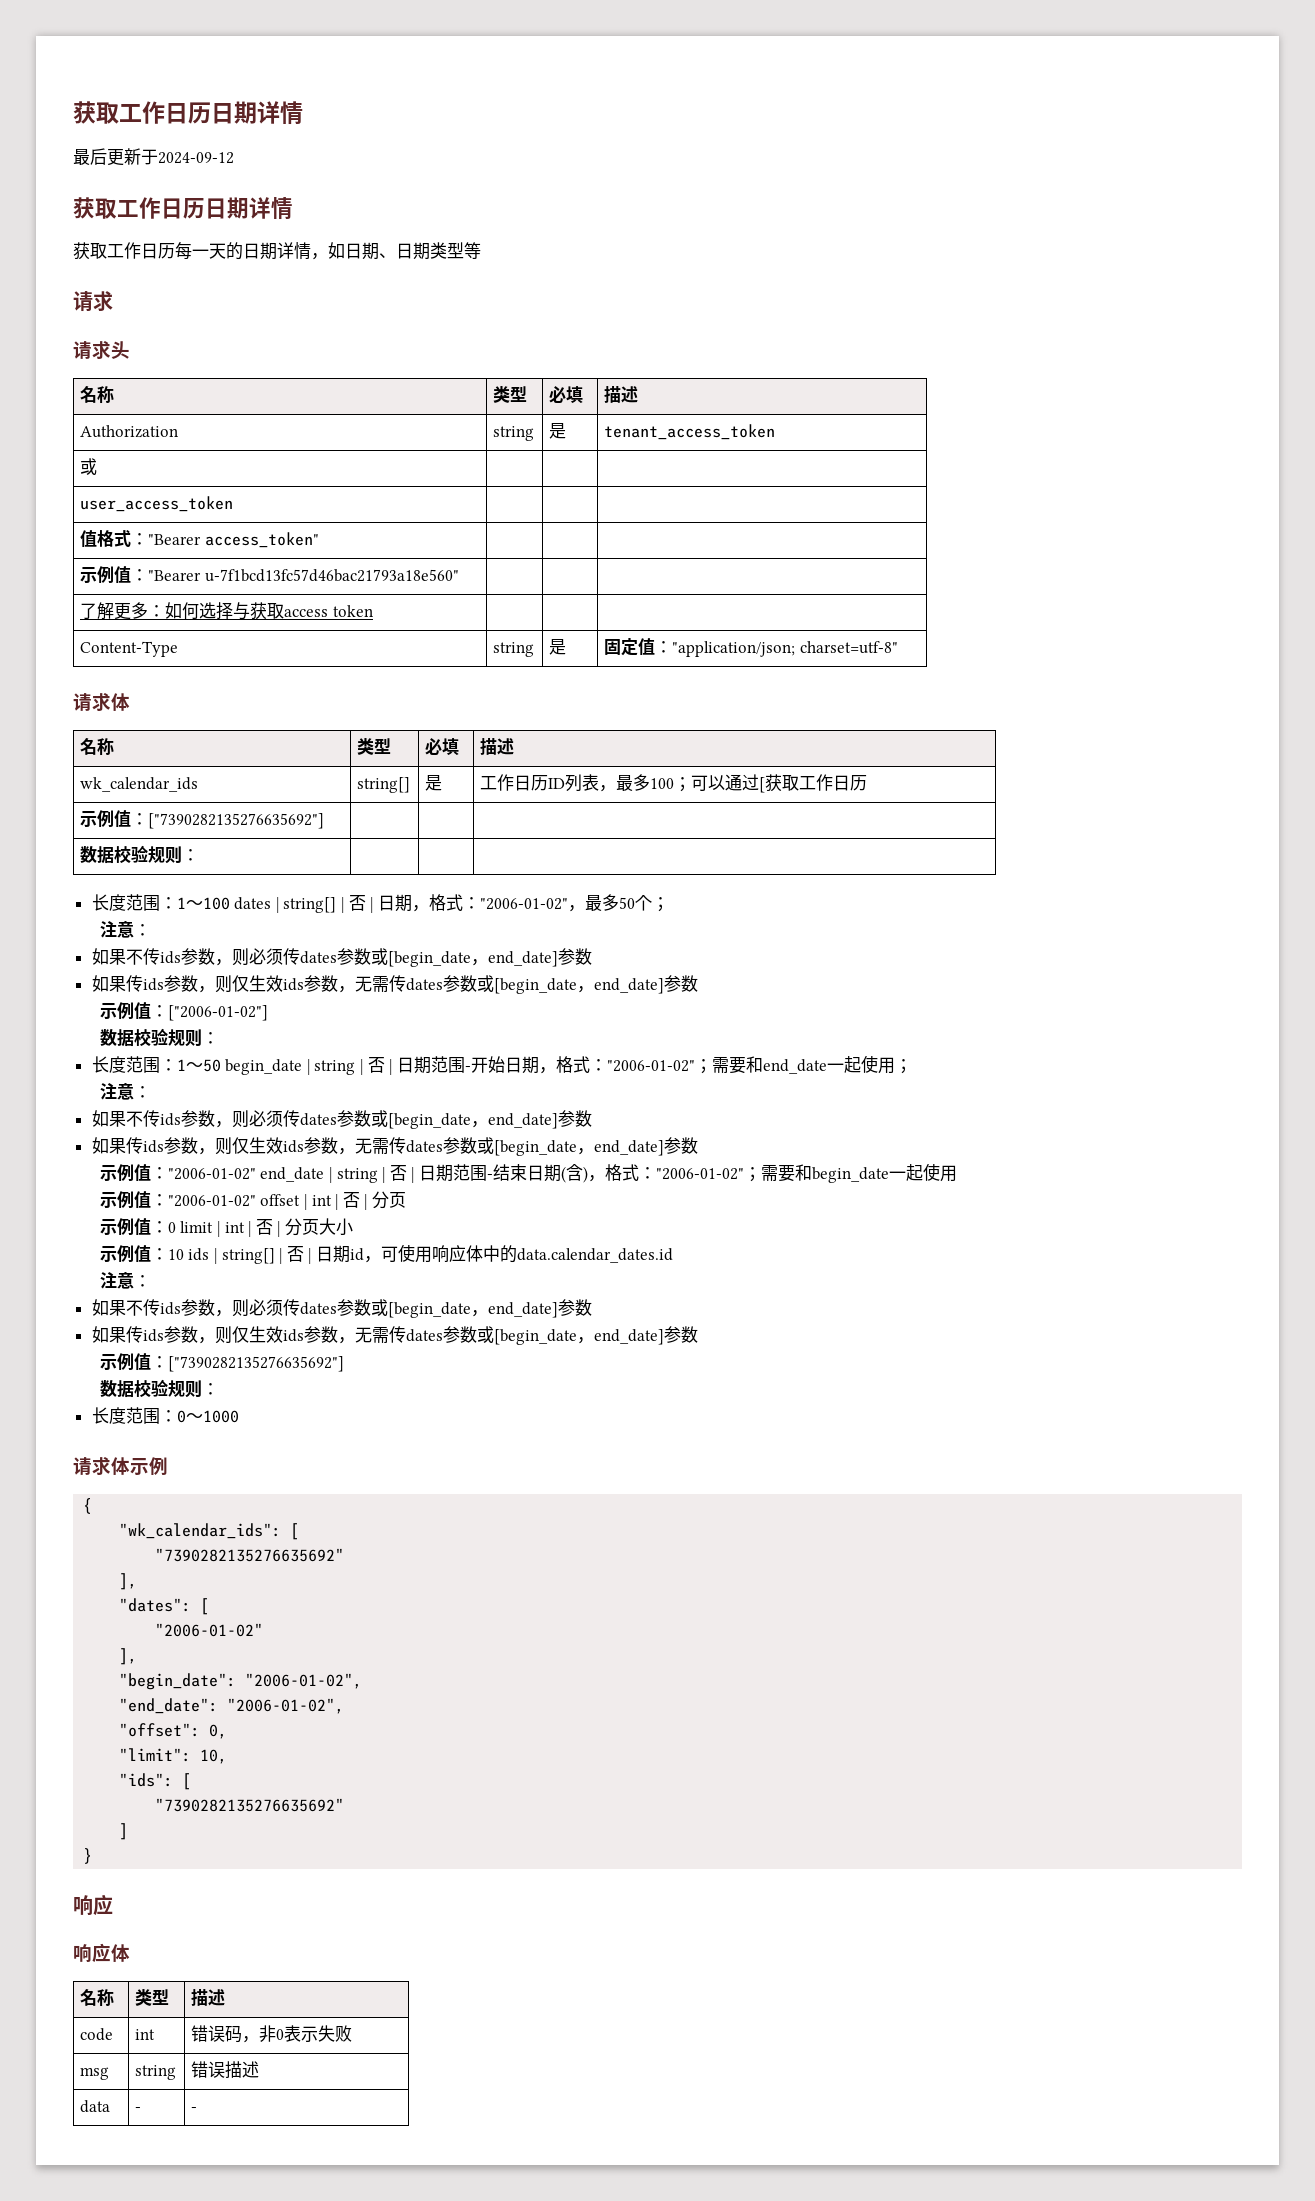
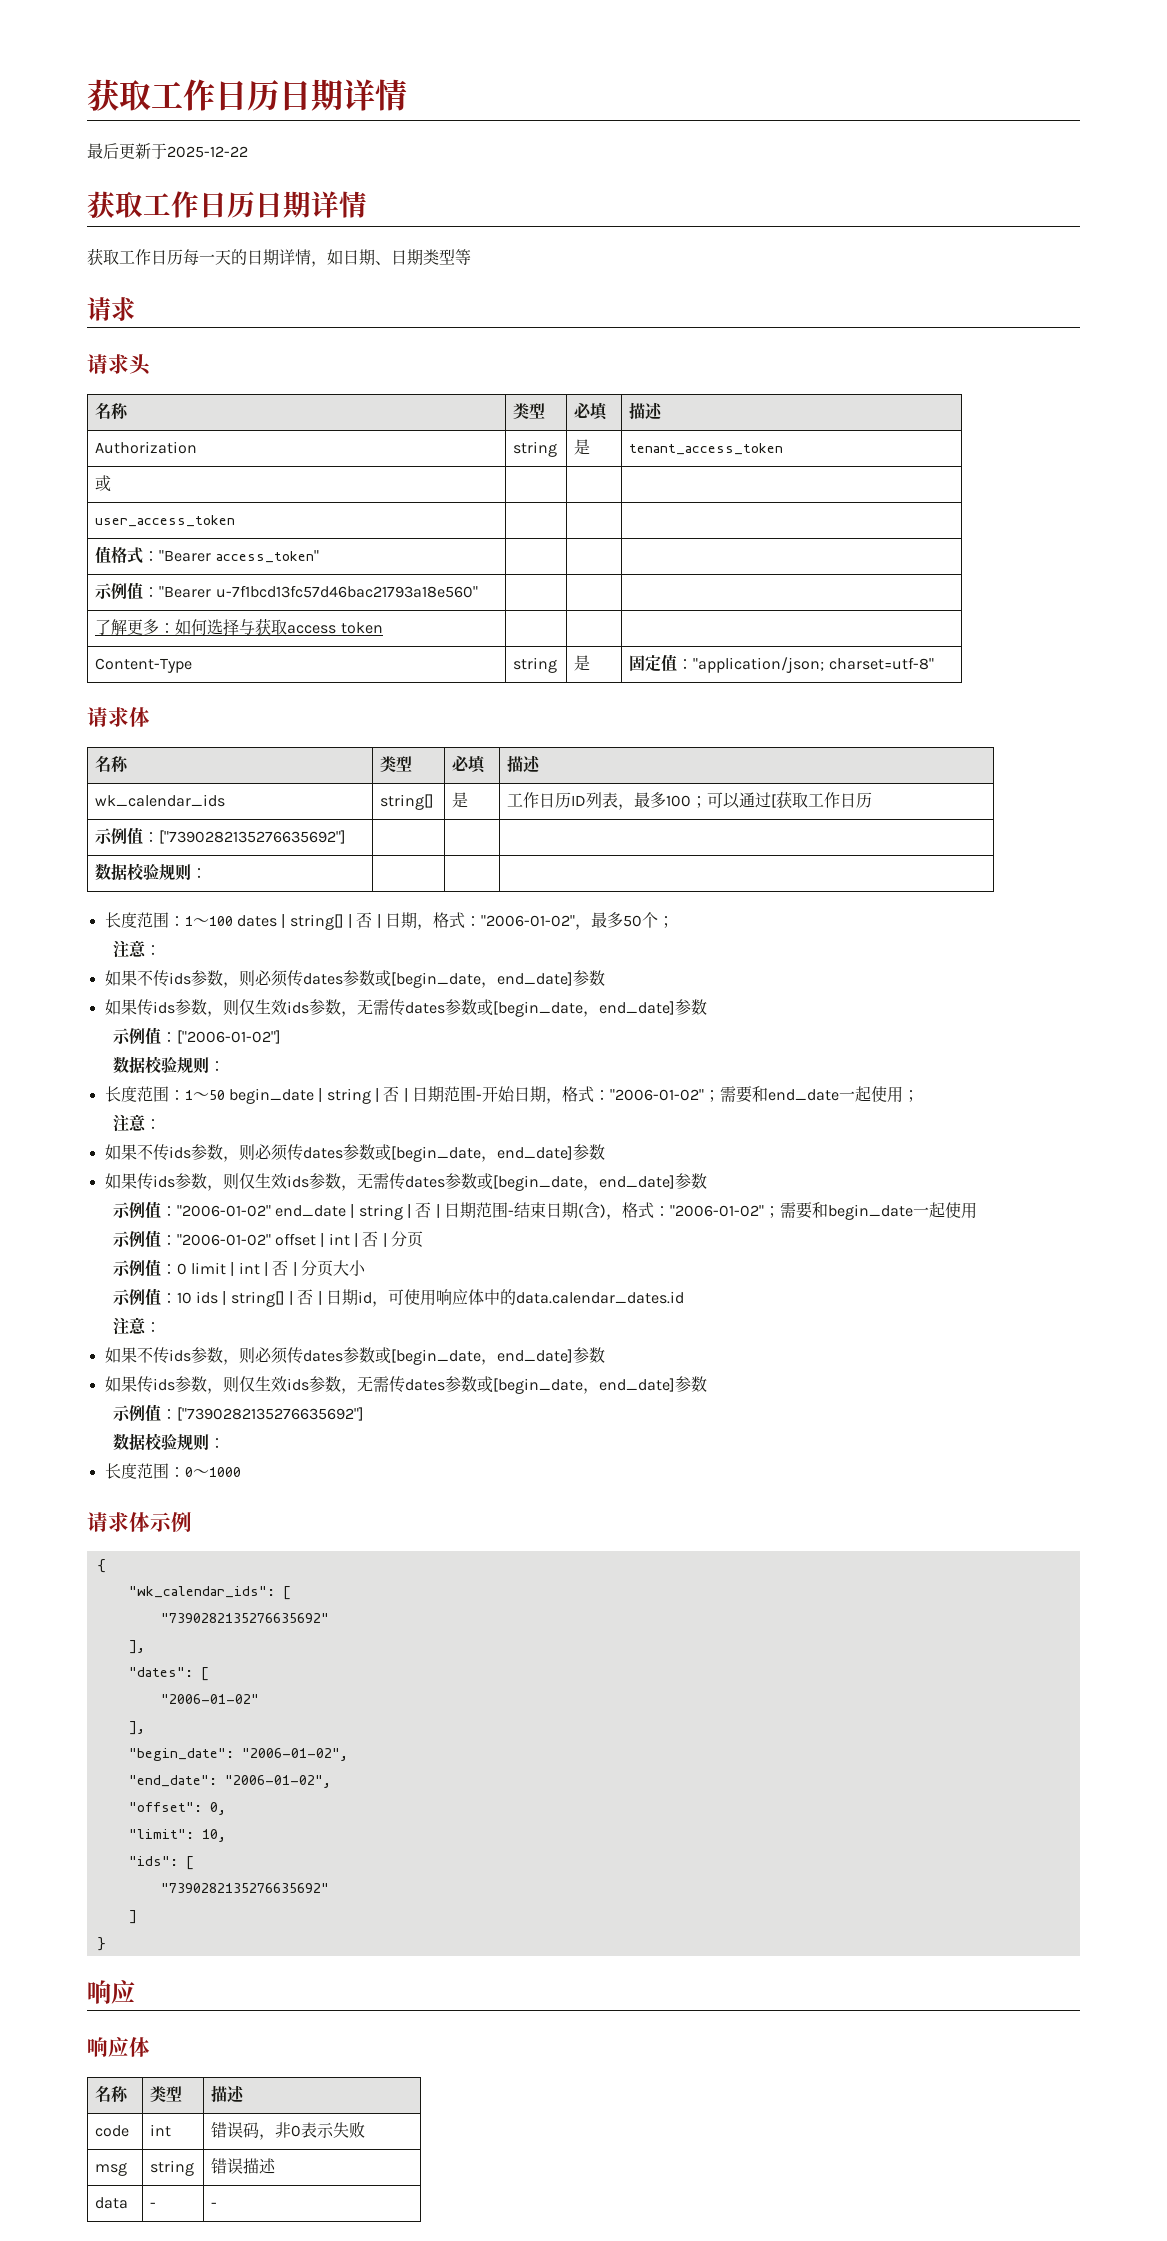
[158,152,234,164] 2024-09-12 -> [167,146,248,158] 2025-12-22

